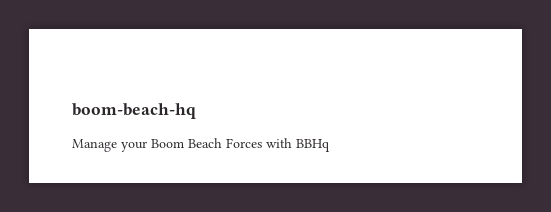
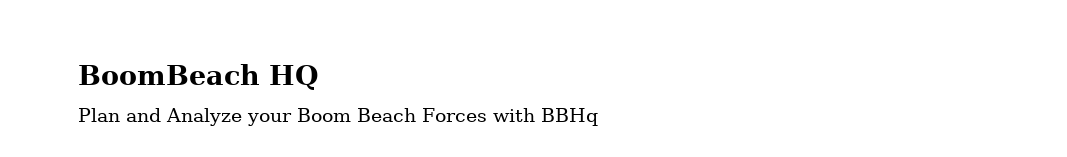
[72,103,196,119] [72,139,117,152] boom-beach-hq // Manage -> [78,64,319,90] [78,108,242,126] BoomBeach HQ // Plan and Analyze

